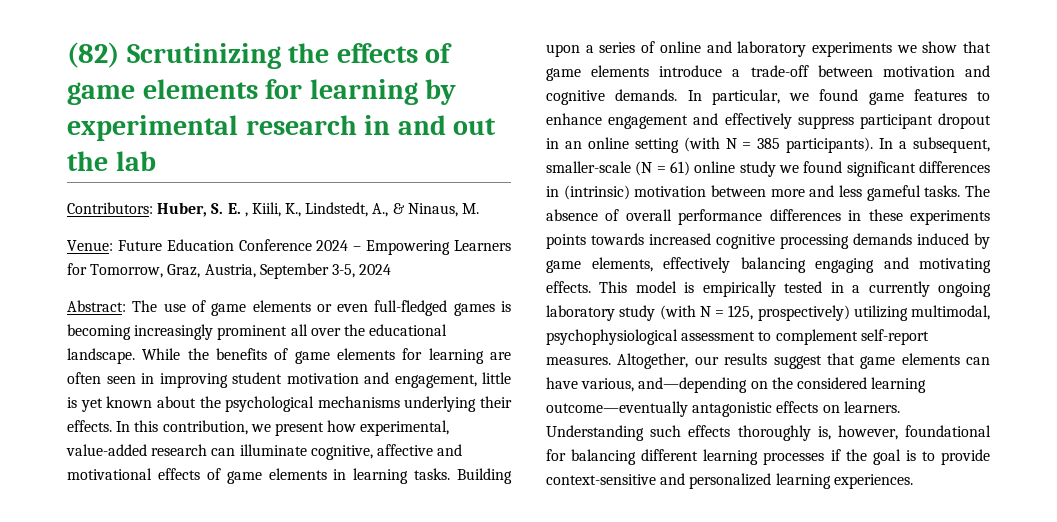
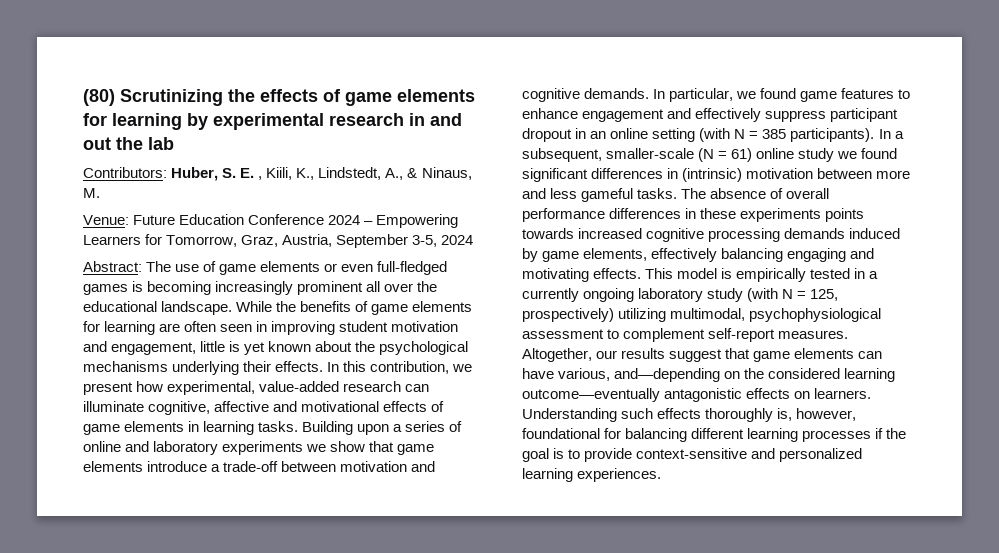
[67,42,119,68] (82) -> [83,89,115,106] (80)

